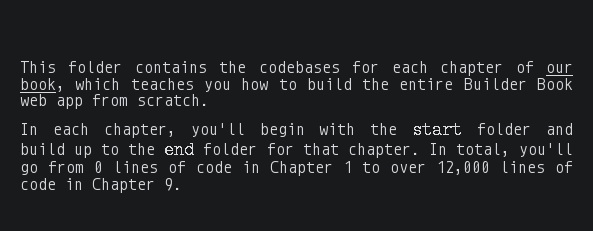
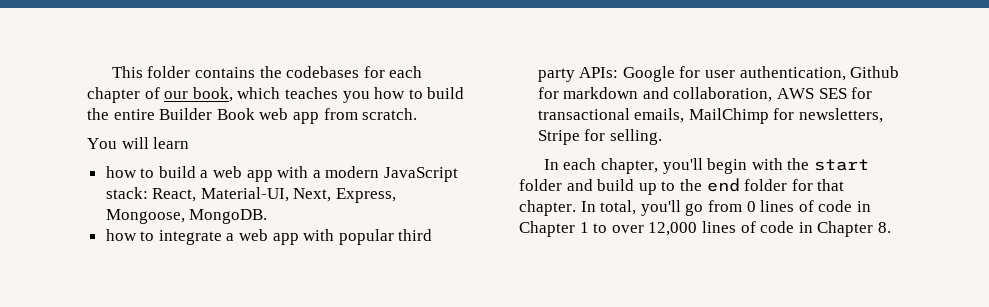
(209, 100) none -> [87,137,190,149] [105,166,459,182] [105,187,397,203] [105,209,268,224] [105,229,433,245] [537,66,900,82] [537,87,873,102] [537,108,884,124] [537,129,662,145] // You will learn // how to build a web app with a modern JavaScript stack: React, Material-UI, Next, Express, Mongoose, MongoDB. // how to integrate a web app with popular third party APIs: Google for user authentication, Github for markdown and collaboration, AWS SES for transactional emails, MailChimp for newsletters, Stripe for selling.
[164,178,182,191] 9. -> [877,222,891,233] 8.

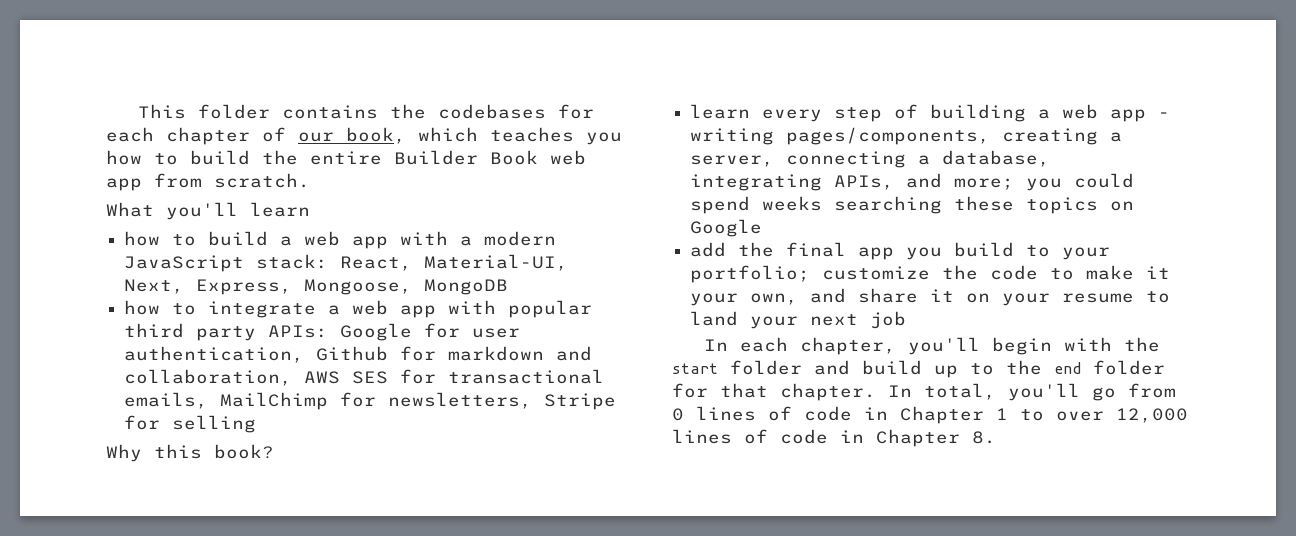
[87,137,149,149] You will -> [106,202,238,220] What you'll
[189,209,268,224] MongoDB. -> [424,279,509,295] MongoDB
[609,129,662,145] selling. -> [172,415,257,433] [106,444,274,462] [690,104,1171,122] [690,127,1123,145] [690,150,1051,168] [690,173,1135,191] [690,196,1135,214] [690,219,763,237] [690,242,1111,260] [690,265,1171,283] [690,288,1171,306] [690,311,907,329] selling // Why this book? // learn every step of building a web app - writing pages/components, creating a server, connecting a database, integrating APIs, and more; you could spend weeks searching these topics on Google // add the final app you build to your portfolio; customize the code to make it your own, and share it on your resume to land your next job

